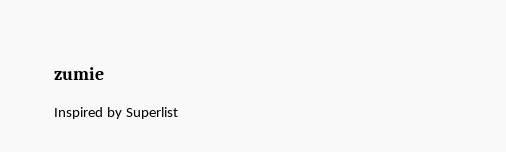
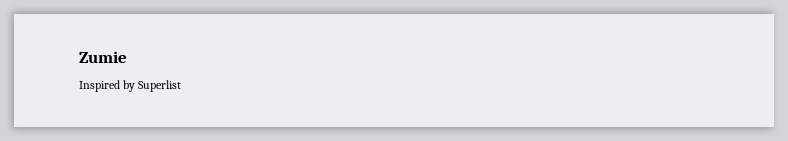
[54,67,104,80] zumie -> [79,51,127,63] Zumie

